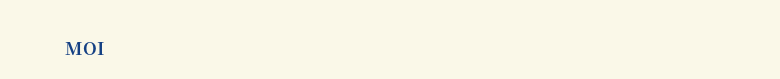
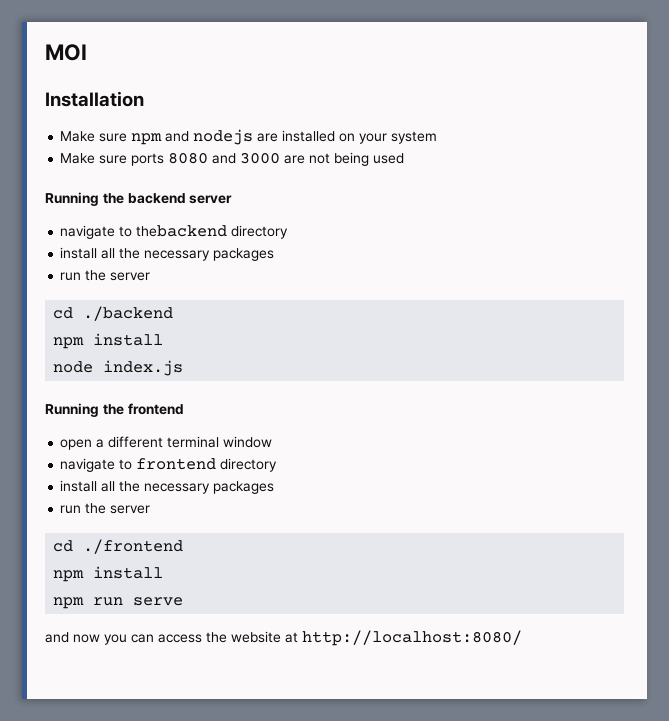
(104, 48) none -> [45,91,144,107] [60,129,438,145] [60,152,405,166] [45,192,233,206] [60,225,289,239] [60,247,275,261] [60,270,151,281] [53,306,174,321] [53,333,164,349] [53,360,184,376] [45,403,184,417] [60,436,273,450] [60,458,278,472] [60,480,275,494] [60,503,151,514] [53,539,184,554] [53,566,164,582] [53,597,184,609] [45,630,522,646] // Installation // Make sure npm and nodejs are installed on your system // Make sure ports 8080 and 3000 are not being used // Running the backend server // navigate to thebackend directory // install all the necessary packages // run the server // cd ./backend // npm install // node index.js // Running the frontend // open a different terminal window // navigate to frontend directory // install all the necessary packages // run the server // cd ./frontend // npm install // npm run serve // and now you can access the website at http://localhost:8080/

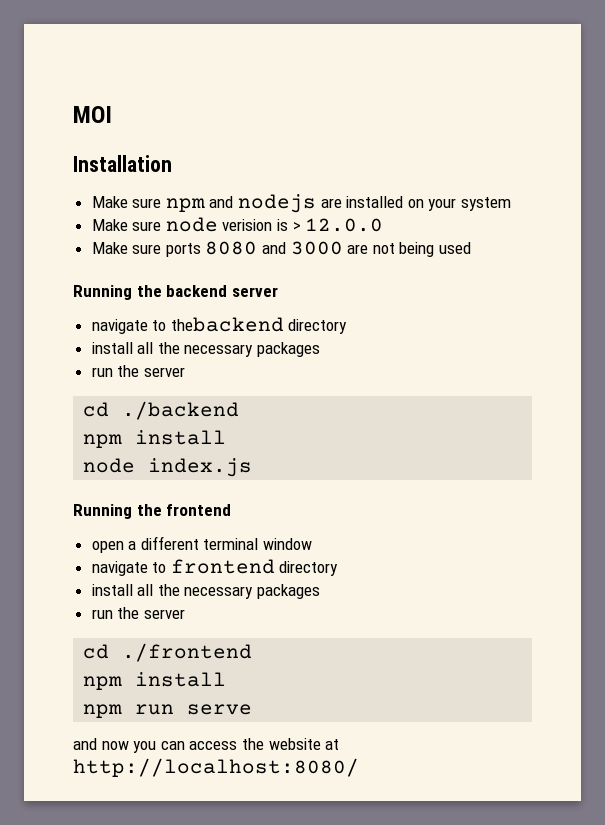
(438, 137) none -> [91,217,384,232] // Make sure node verision is > 12.0.0

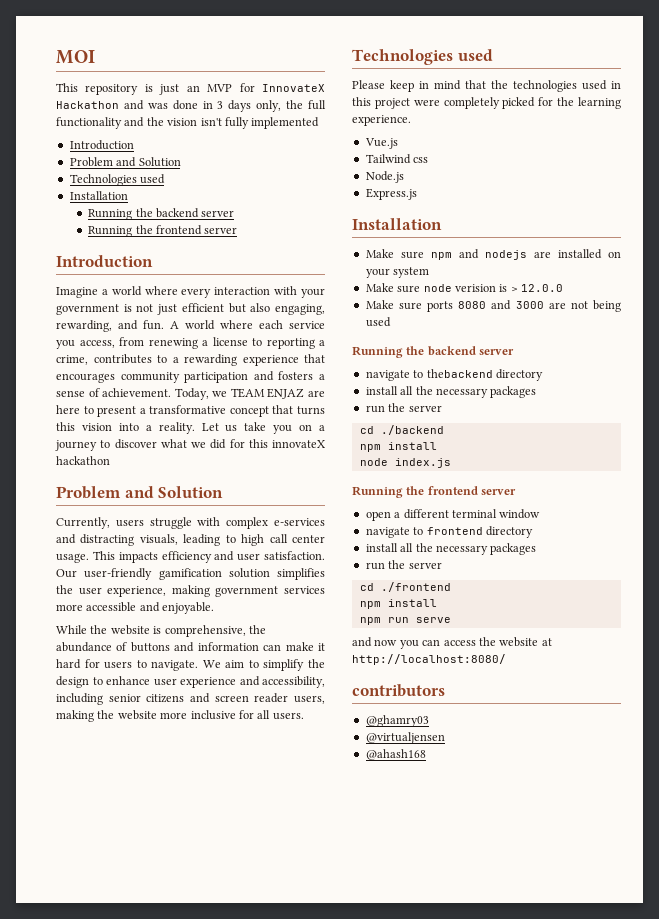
(112, 114) none -> [56,83,325,95] [56,100,326,112] [56,117,320,129] [69,140,134,150] [69,157,181,167] [69,174,166,186] [69,191,128,200] [88,208,235,220] [88,225,238,237] [56,255,153,267] [56,286,325,298] [56,303,325,315] [56,320,325,332] [56,337,325,349] [56,354,325,366] [56,371,325,383] [56,388,326,400] [56,405,325,417] [56,422,325,434] [55,439,326,451] [56,456,110,465] [56,486,224,499] [56,517,325,529] [56,534,325,546] [56,551,325,563] [56,568,325,580] [56,585,325,597] [56,602,215,614] [56,625,266,637] [56,642,325,652] [56,659,325,671] [56,676,325,688] [56,693,325,705] [56,710,304,722] [352,49,493,65] [352,80,621,92] [352,97,621,109] [352,115,411,126] [364,138,398,149] [365,154,429,164] [365,171,404,183] [365,188,417,200] // This repository is just an MVP for InnovateX Hackathon and was done in 3 days only, the full functionality and the vision isn't fully implemented // Introduction // Problem and Solution // Technologies used // Installation // Running the backend server // Running the frontend server // Introduction // Imagine a world where every interaction with your government is not just efficient but also engaging, rewarding, and fun. A world where each service you access, from renewing a license to reporting a crime, contributes to a rewarding experience that encourages community participation and fosters a sense of achievement. Today, we TEAM ENJAZ are here to present a transformative concept that turns this vision into a reality. Let us take you on a journey to discover what we did for this innovateX hackathon // Problem and Solution // Currently, users struggle with complex e-services and distracting visuals, leading to high call center usage. This impacts efficiency and user satisfaction. Our user-friendly gamification solution simplifies the user experience, making government services more accessible and enjoyable. // While the website is comprehensive, the abundance of buttons and information can make it hard for users to navigate. We aim to simplify the design to enhance user experience and accessibility, including senior citizens and screen reader users, making the website more inclusive for all users. // Technologies used // Please keep in mind that the technologies used in this project were completely picked for the learning experience. // Vue.js // Tailwind css // Node.js // Express.js
(232, 510) none -> [481,489,517,495] server
(359, 767) none -> [352,684,445,697] [365,715,429,727] [365,732,445,744] [365,749,426,760] // contributors // @ghamry03 // @virtualjensen // @ahash168

